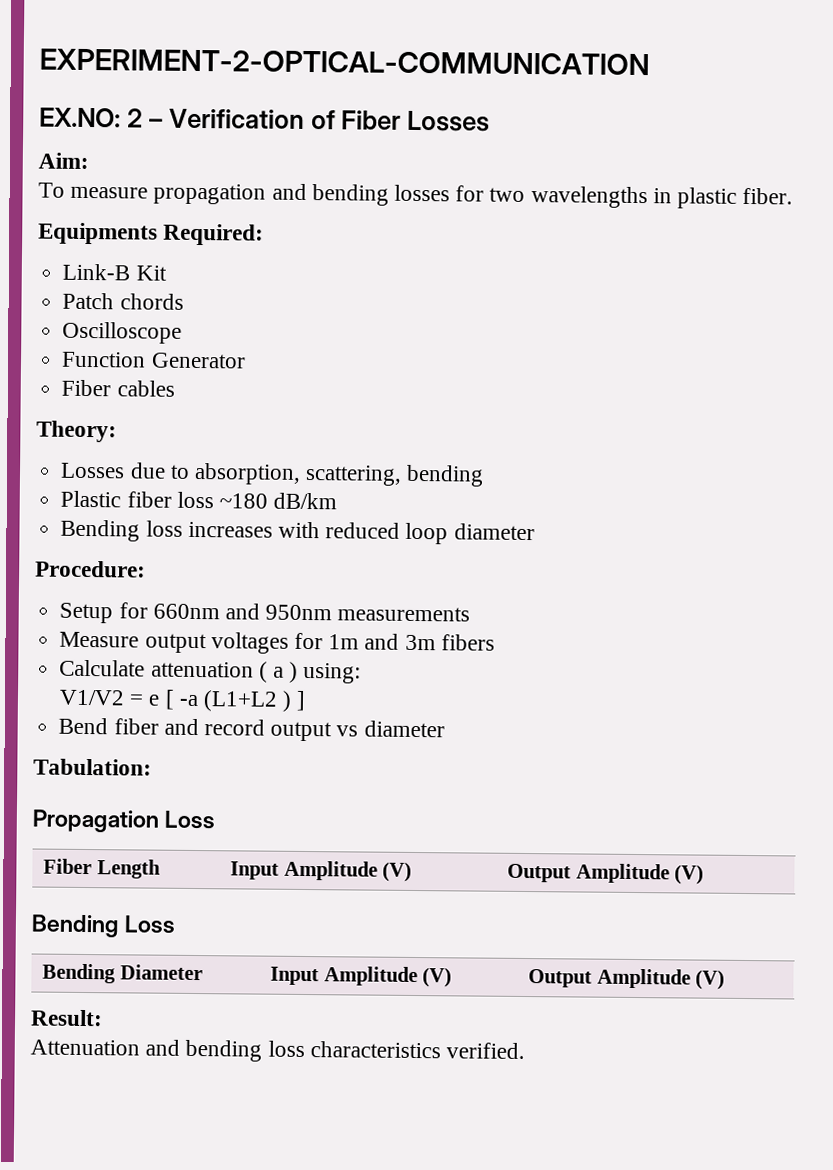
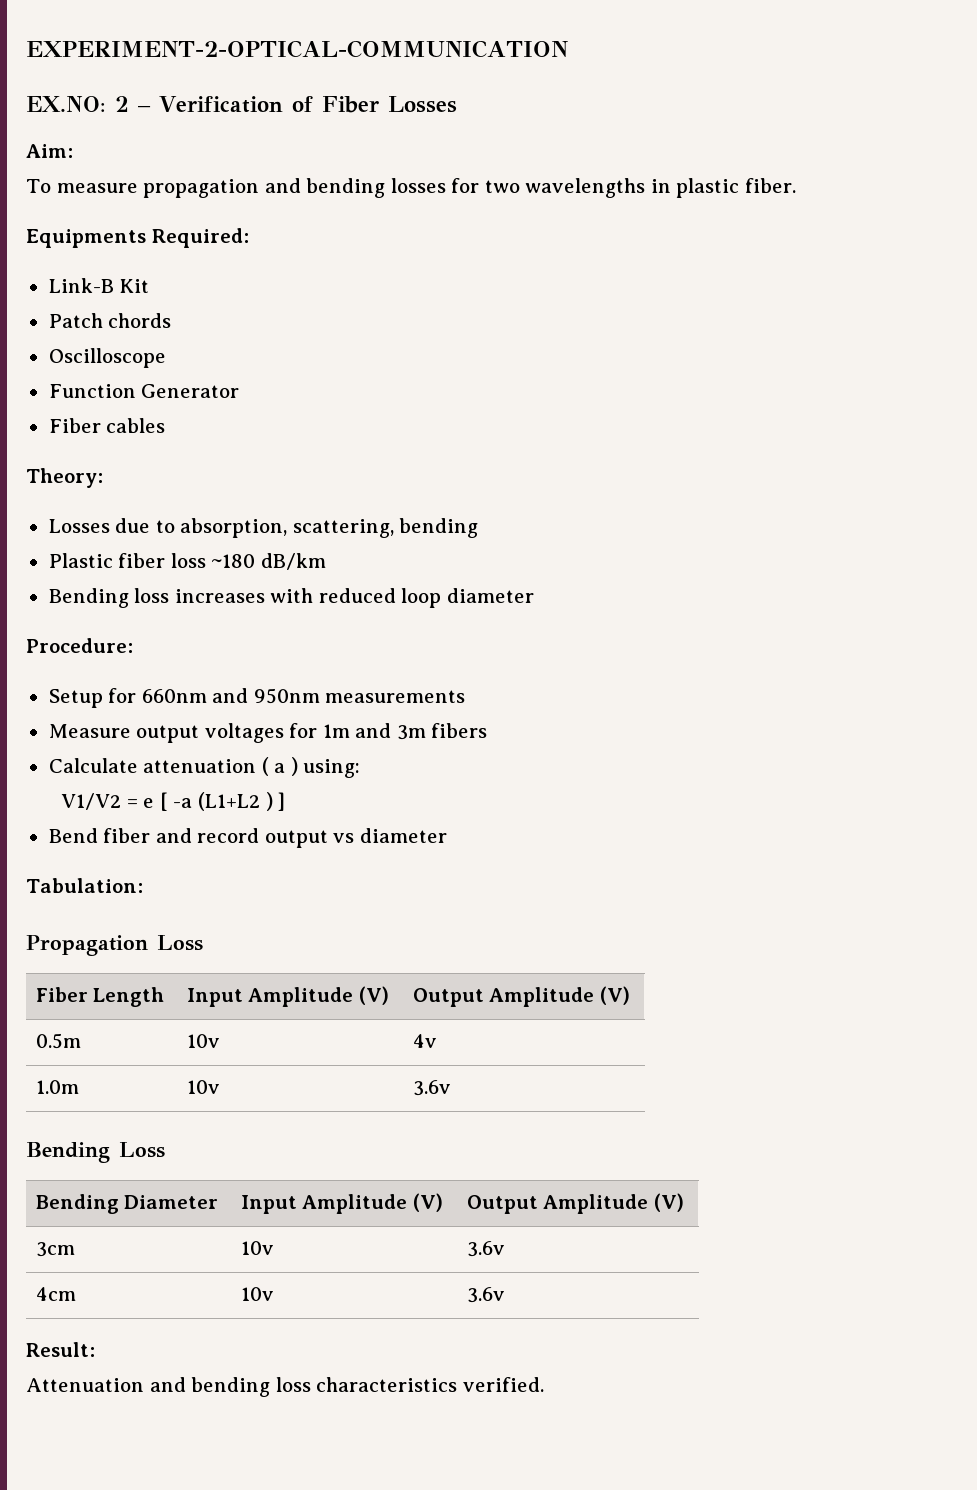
(705, 874) none -> [35,1033,81,1049] [186,1034,220,1048] [412,1034,437,1048] [35,1080,79,1094] [186,1080,220,1094] [412,1080,451,1096] // 0.5m | 10v | 4v // 1.0m | 10v | 3.6v
(726, 979) none -> [35,1242,75,1257] [240,1241,274,1255] [466,1241,505,1257] [35,1287,76,1301] [240,1287,274,1301] [466,1287,505,1303] // 3cm | 10v | 3.6v // 4cm | 10v | 3.6v

